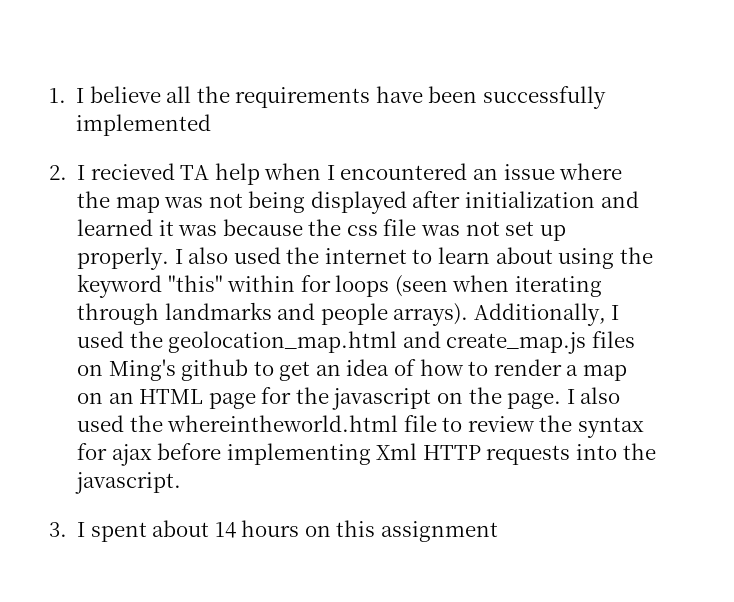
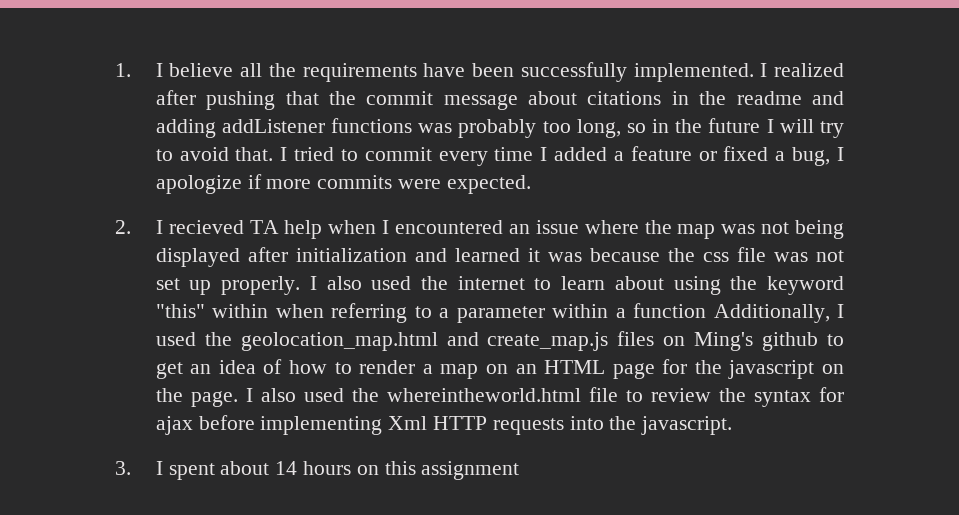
[76,114,212,136] implemented -> [633,63,844,82] [155,90,845,110] [155,118,844,138] [155,146,845,166] [155,174,531,194] implemented. I realized after pushing that the commit message about citations in the readme and adding addListener functions was probably too long, so in the future I will try to avoid that. I tried to commit every time I added a feature or fixed a bug, I apologize if more commits were expected.
[300,275,602,297] [77,302,469,326] for loops (seen when iterating through landmarks and people arrays). -> [275,303,707,323] when referring to a parameter within a function

